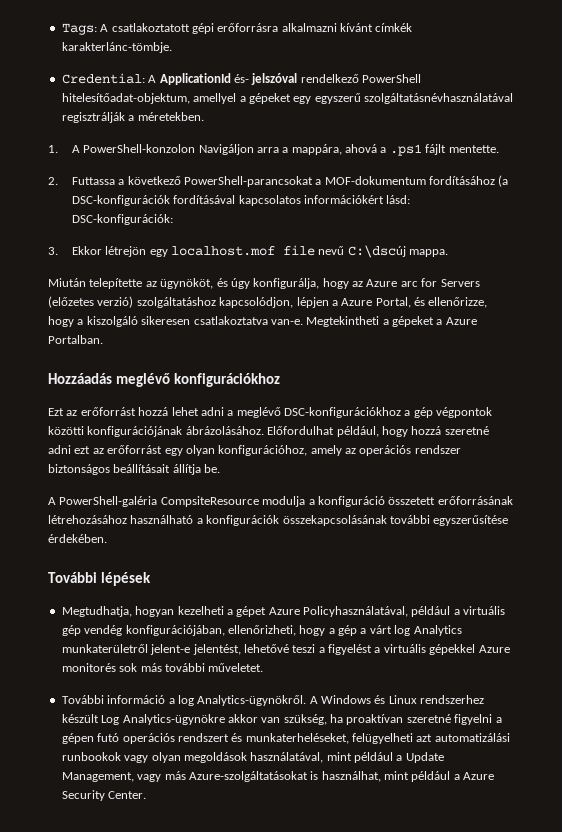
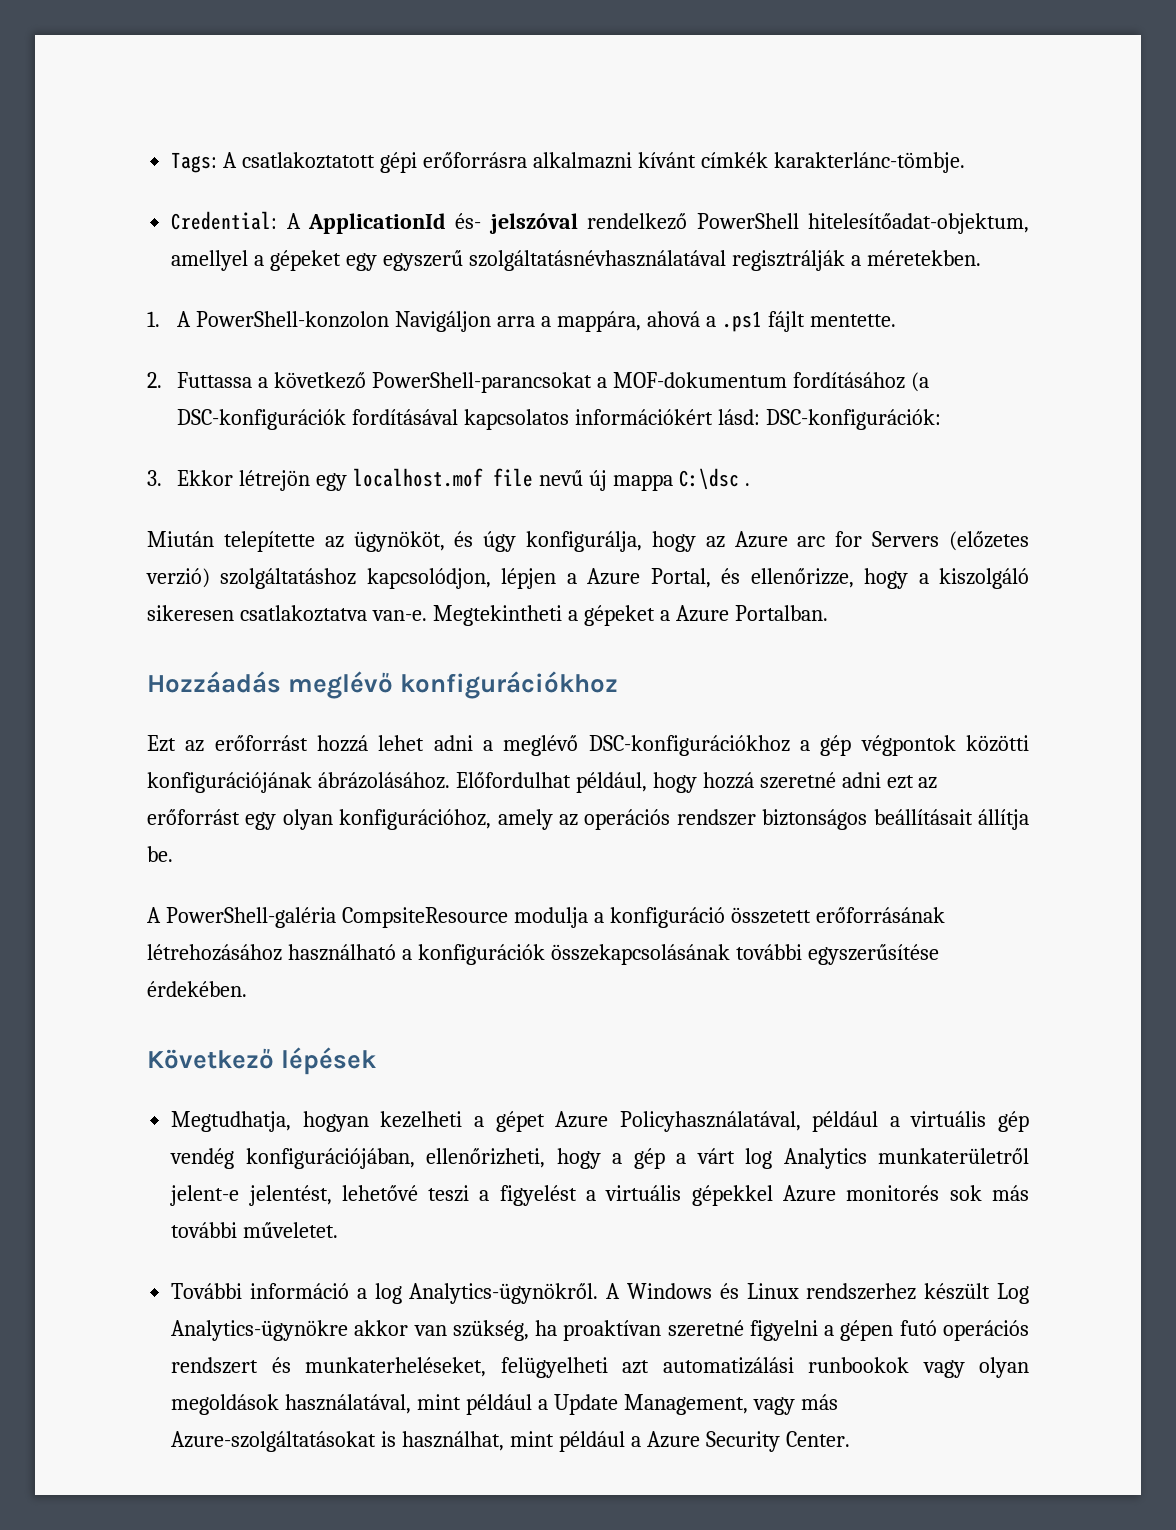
[347,245,449,258] C:\dscúj mappa. -> [588,468,750,491] új mappa C:\dsc .
[48,572,97,583] További -> [147,1048,274,1069] Következő

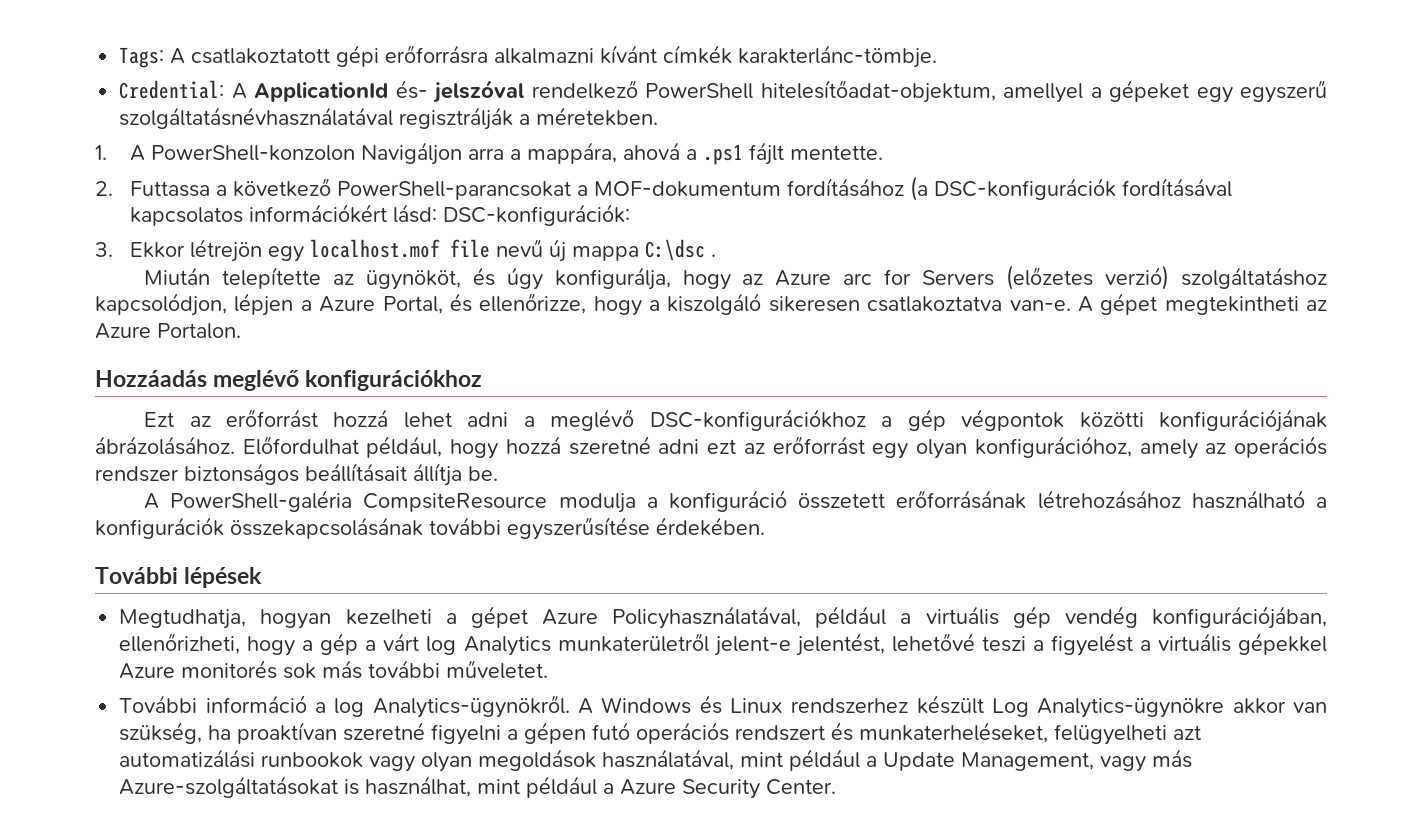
[432,605,828,626] Megtekintheti a gépeket a Azure Portalban. -> [1077,293,1327,315] [95,323,241,339] A gépet megtekintheti az Azure Portalon.
[147,1048,274,1069] Következő -> [95,567,178,584] További

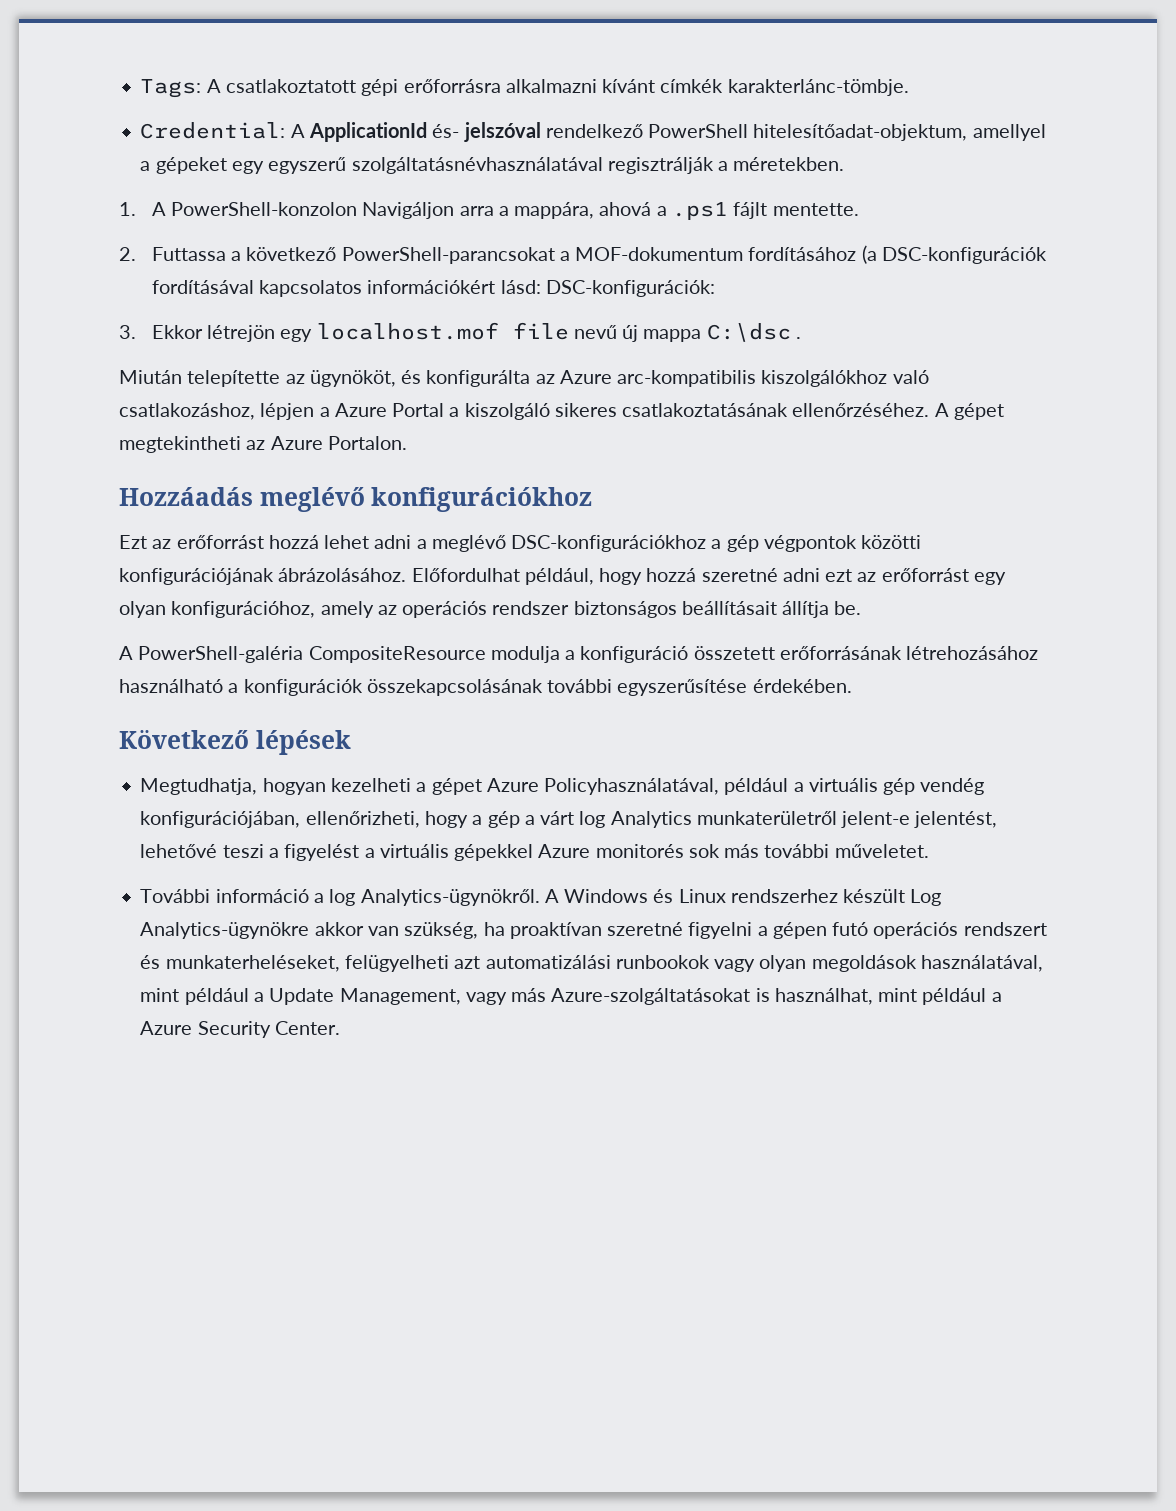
[506,265,1328,290] [95,293,1071,316] úgy konfigurálja, hogy az Azure arc for Servers (előzetes verzió) szolgáltatáshoz kapcsolódjon, lépjen a Azure Portal, és ellenőrizze, hogy a kiszolgáló sikeresen csatlakoztatva van-e. -> [426,370,929,387] [119,403,930,420] konfigurálta az Azure arc-kompatibilis kiszolgálókhoz való csatlakozáshoz, lépjen a Azure Portal a kiszolgáló sikeres csatlakoztatásának ellenőrzéséhez.
[363,493,548,512] CompsiteResource -> [308,646,486,663] CompositeResource
[95,567,178,584] További -> [119,730,249,749] Következő

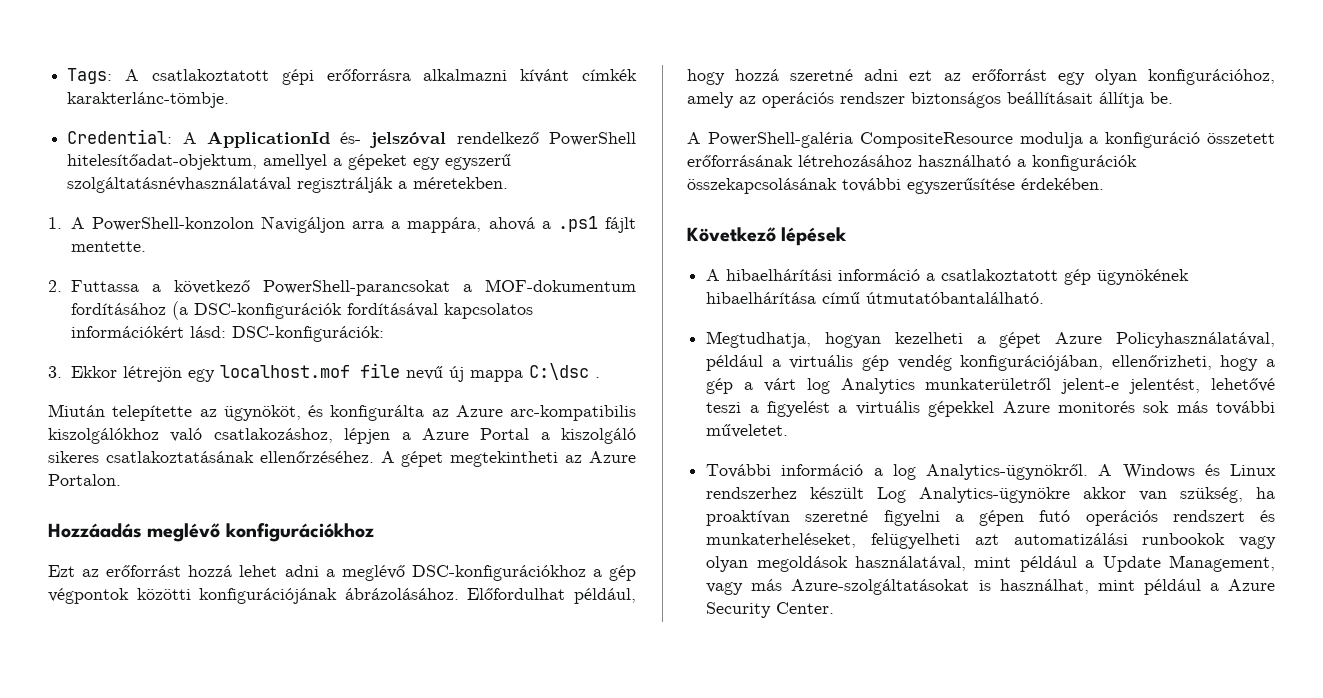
(351, 742) none -> [706,269,1190,285] [706,292,1045,304] // A hibaelhárítási információ a csatlakoztatott gép ügynökének hibaelhárítása című útmutatóbantalálható.

